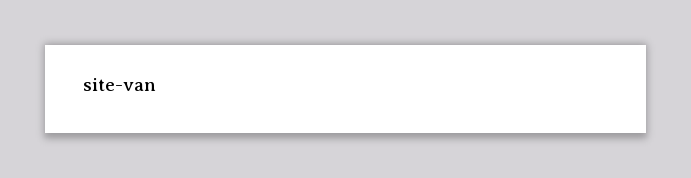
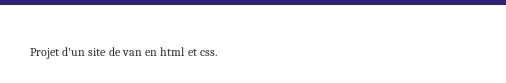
[83,78,156,91] site-van -> [30,47,217,59] Projet d'un site de van en html et css.

